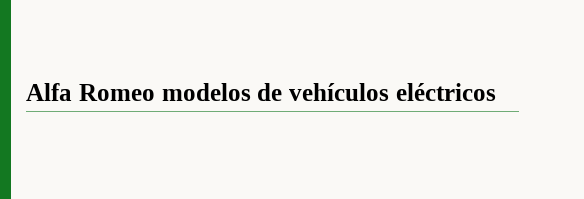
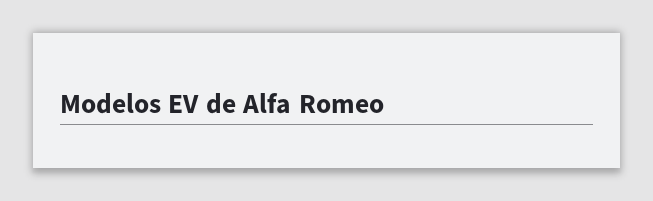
[26,83,496,101] Alfa Romeo modelos de vehículos eléctricos -> [60,93,384,114] Modelos EV de Alfa Romeo

